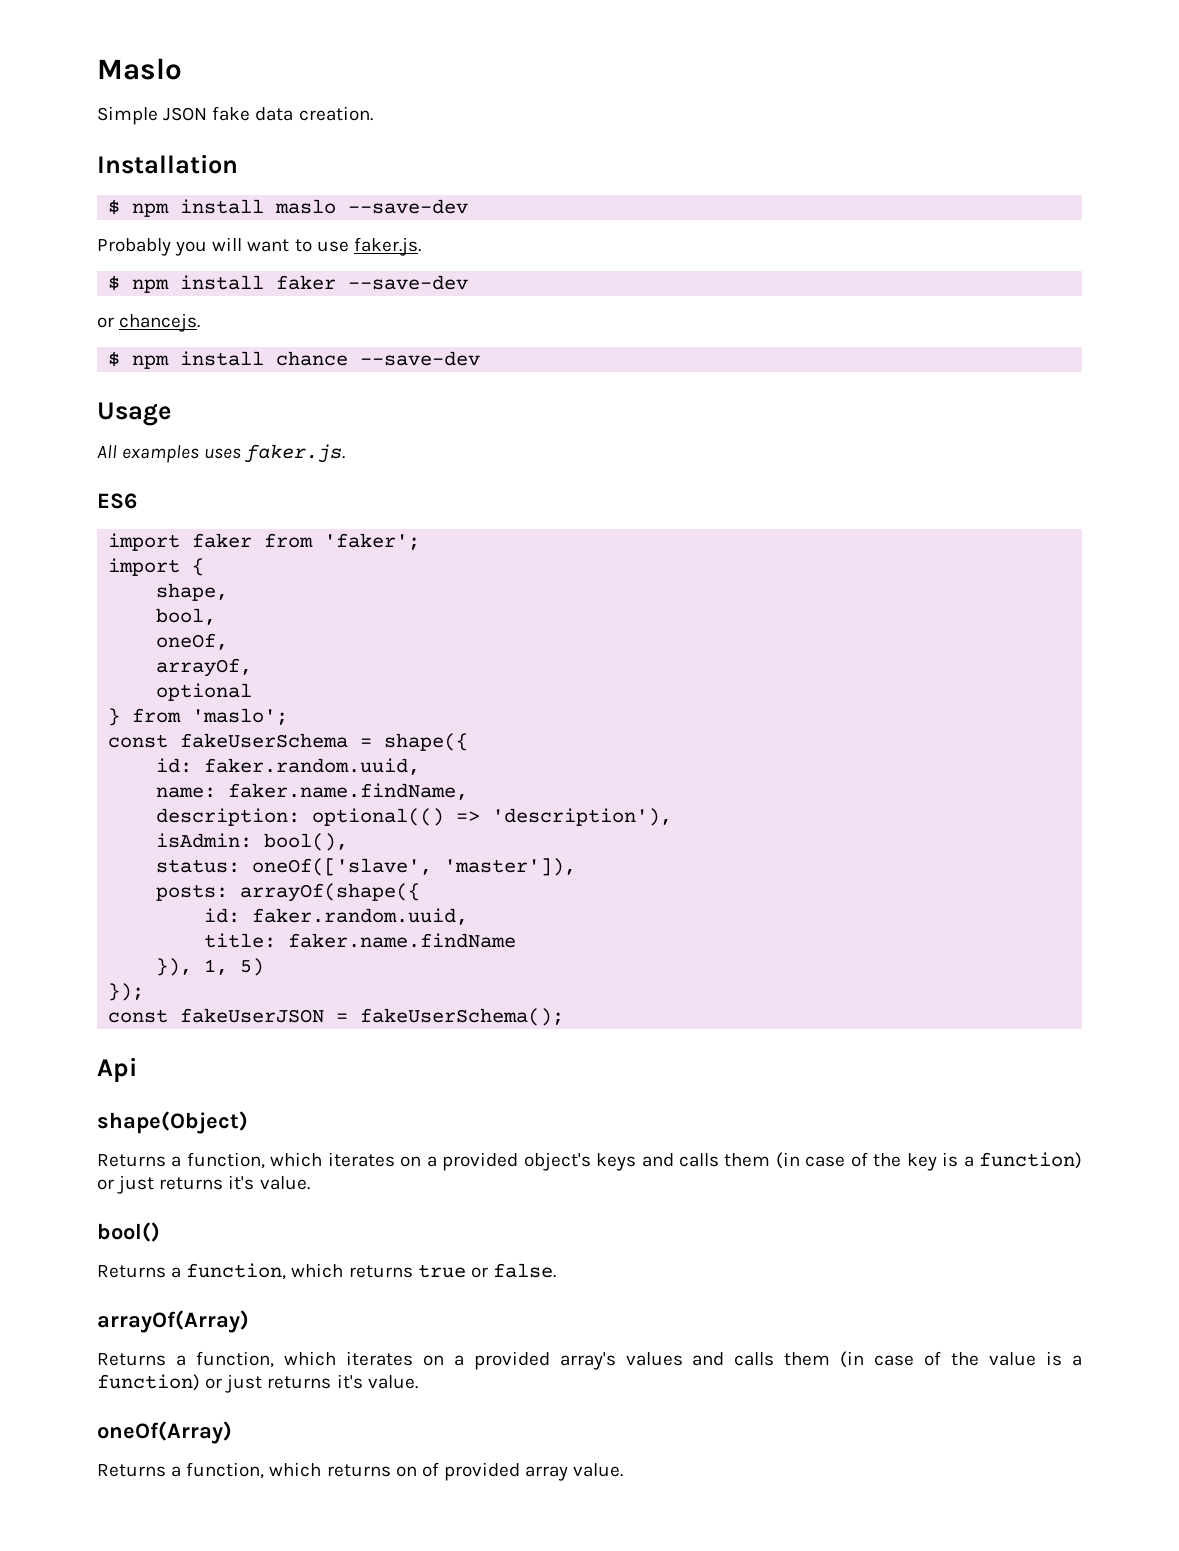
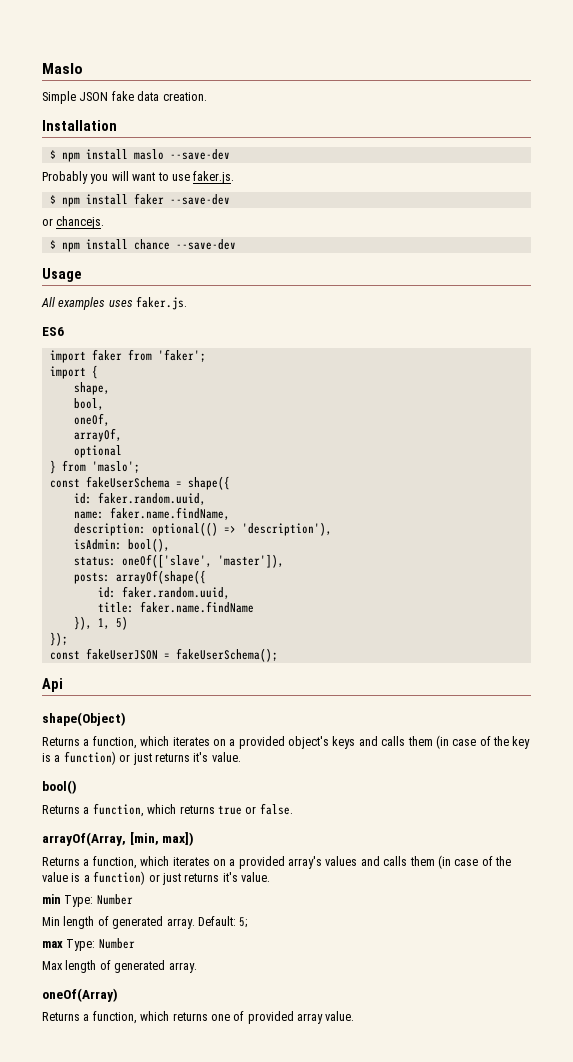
[97,1310,249,1333] arrayOf(Array) -> [42,832,195,846] arrayOf(Array, [min, max])
(418, 1382) none -> [42,894,133,907] [42,916,248,929] [42,938,135,951] [42,960,197,973] // min Type: Number // Min length of generated array. Default: 5; // max Type: Number // Max length of generated array.
[395,1466,417,1477] on -> [210,1014,230,1021] one

